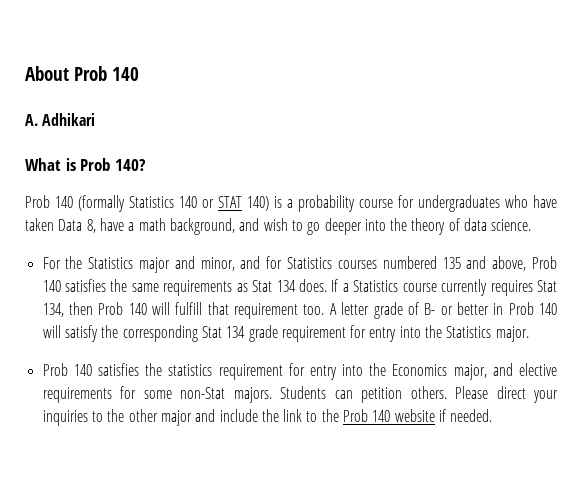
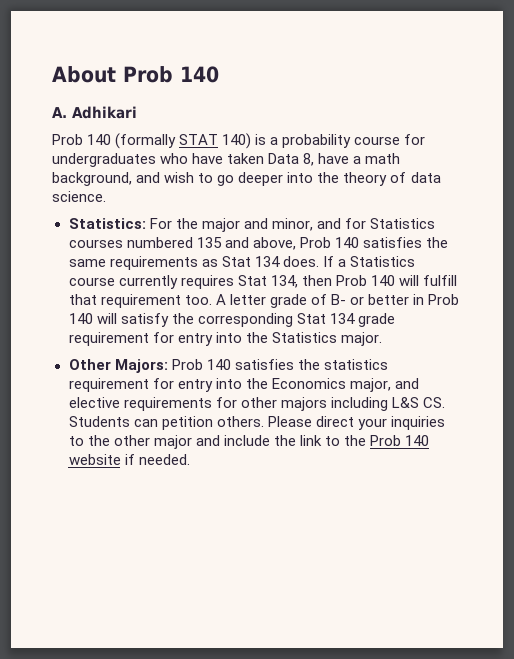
[25,158,146,171] // What is Prob 140? -> (137, 112) none
[129,196,215,208] Statistics 140 or -> (177, 141) none
(532, 225) none -> [68,218,146,229] Statistics:
[88,257,134,269] Statistics -> (198, 223) none
(529, 334) none -> [68,359,168,373] Other Majors:
[143,387,272,403] some non-Stat majors. -> [240,397,445,411] other majors including L&S CS.

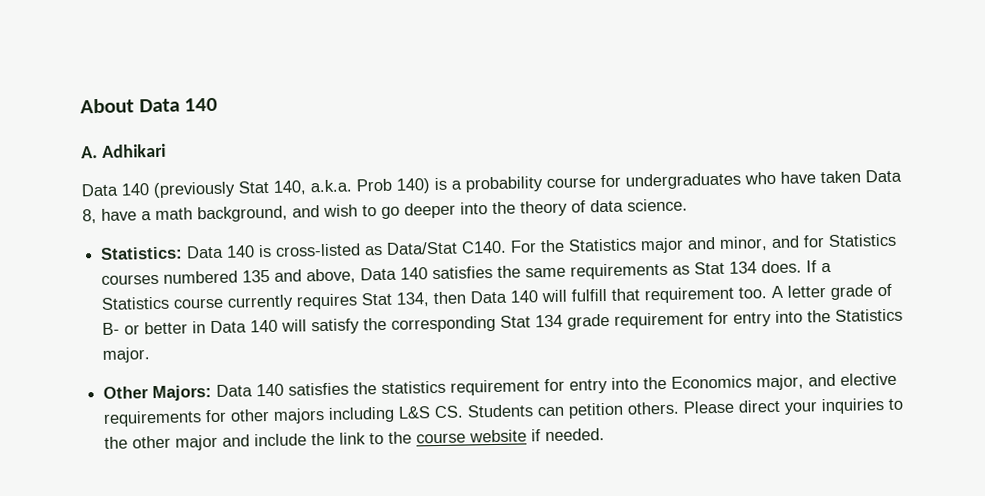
[123,66,173,83] Prob -> [138,98,180,113] Data
[52,133,219,149] Prob 140 (formally STAT -> [81,178,392,199] Data 140 (previously Stat 140, a.k.a. Prob
(146, 223) none -> [186,240,508,259] Data 140 is cross-listed as Data/Stat C140.
(198, 223) none -> [568,238,638,252] Statistics
[299,237,331,248] Prob -> [360,267,398,281] Data
[335,275,367,286] Prob -> [470,290,508,304] Data
[428,294,460,305] Prob -> [210,320,248,334] Data
[171,359,203,370] Prob -> [216,384,254,397] Data
[370,435,430,446] Prob 140 -> [416,432,467,444] course

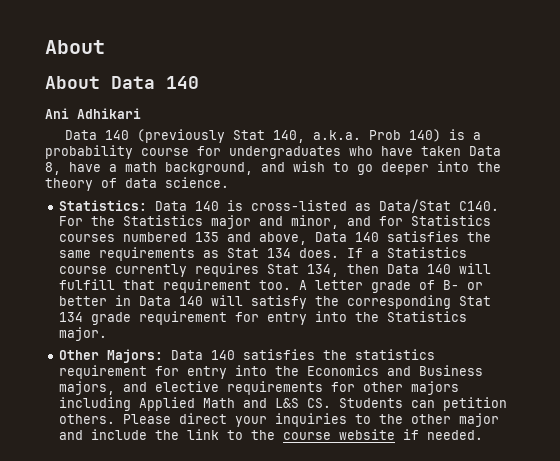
[80,98,134,114] About -> [45,40,105,54] [45,76,100,89] About // About
[81,146,98,159] A. -> [45,108,69,119] Ani
[756,374,805,391] major, -> [386,365,483,376] [58,381,115,395] and Business majors,
(396, 414) none -> [138,397,267,411] Applied Math and

